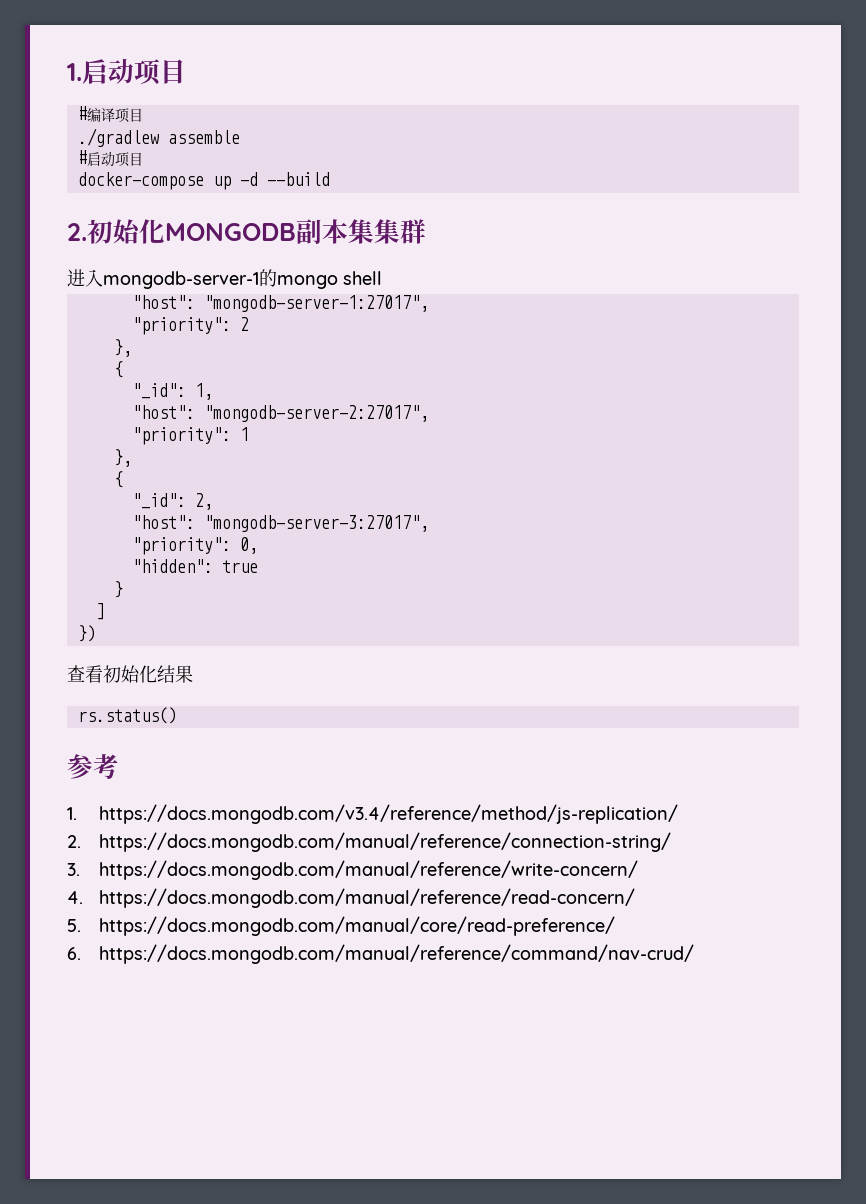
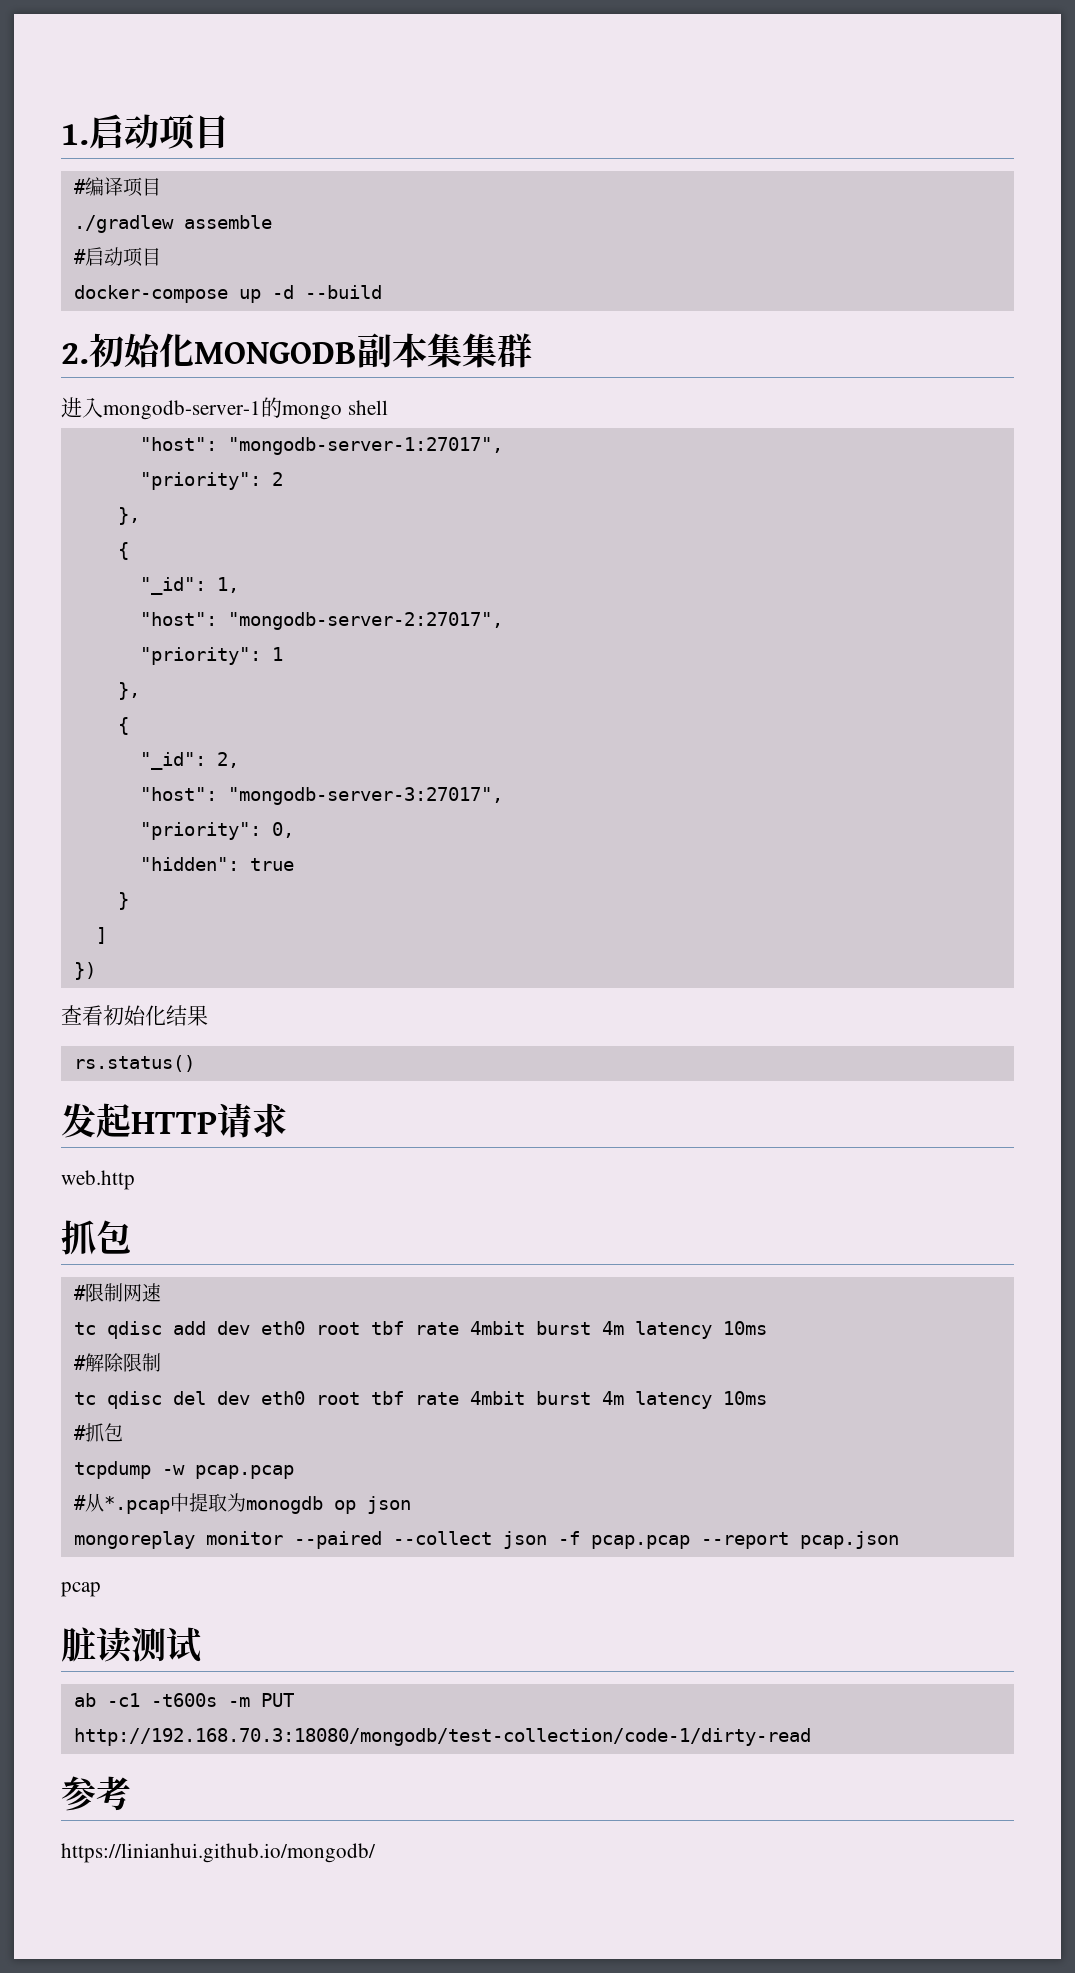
[67,754,119,779] [67,804,678,824] [67,832,671,852] [67,860,638,880] [67,888,635,908] [67,916,615,936] [67,944,694,964] 参考 // 1. https://docs.mongodb.com/v3.4/reference/method/js-replication/ // 2. https://docs.mongodb.com/manual/reference/connection-string/ // 3. https://docs.mongodb.com/manual/reference/write-concern/ // 4. https://docs.mongodb.com/manual/reference/read-concern/ // 5. https://docs.mongodb.com/manual/core/read-preference/ // 6. https://docs.mongodb.com/manual/reference/command/nav-crud/ -> [61,1103,287,1138] [61,1170,135,1190] [61,1220,131,1255] [73,1283,161,1302] [73,1321,767,1339] [73,1353,161,1372] [73,1391,767,1409] [73,1423,123,1442] [73,1461,294,1479] [73,1493,411,1514] [73,1531,899,1549] [61,1582,101,1597] [61,1627,201,1663] [73,1693,294,1707] [73,1728,811,1746] [61,1776,131,1811] [61,1843,376,1863] 发起HTTP请求 // web.http // 抓包 // #限制网速 // tc qdisc add dev eth0 root tbf rate 4mbit burst 4m latency 10ms // #解除限制 // tc qdisc del dev eth0 root tbf rate 4mbit burst 4m latency 10ms // #抓包 // tcpdump -w pcap.pcap // #从*.pcap中提取为monogdb op json // mongoreplay monitor --paired --collect json -f pcap.pcap --report pcap.json // pcap // 脏读测试 // ab -c1 -t600s -m PUT http://192.168.70.3:18080/mongodb/test-collection/code-1/dirty-read // 参考 // https://linianhui.github.io/mongodb/

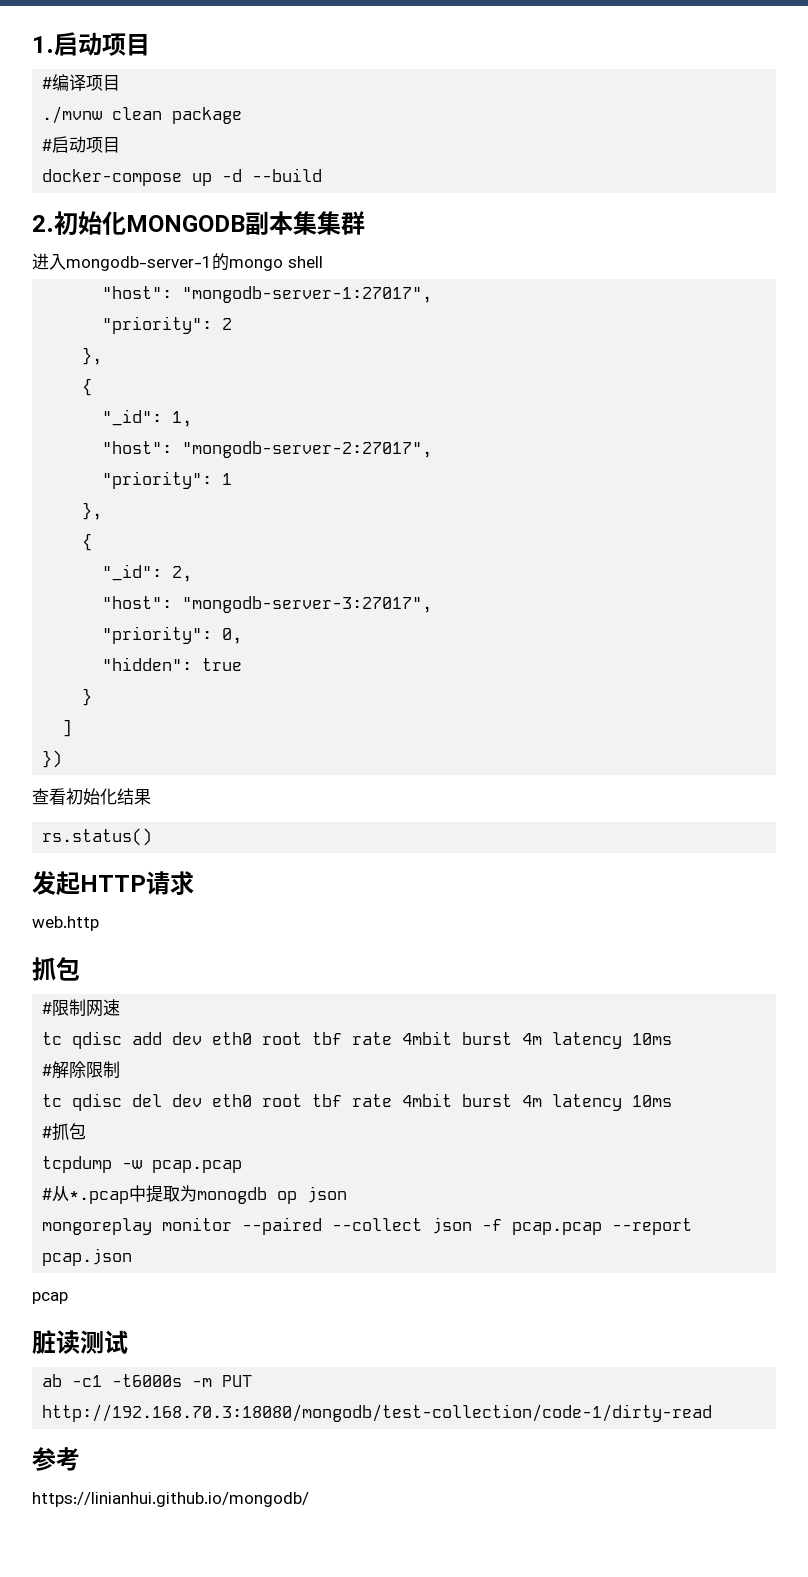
[73,215,272,233] ./gradlew assemble -> [42,106,243,124] ./mvnw clean package
[150,1693,217,1707] -t600s -> [112,1374,183,1387] -t6000s

